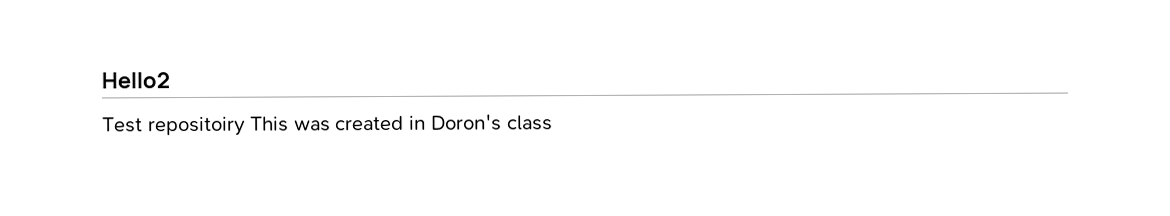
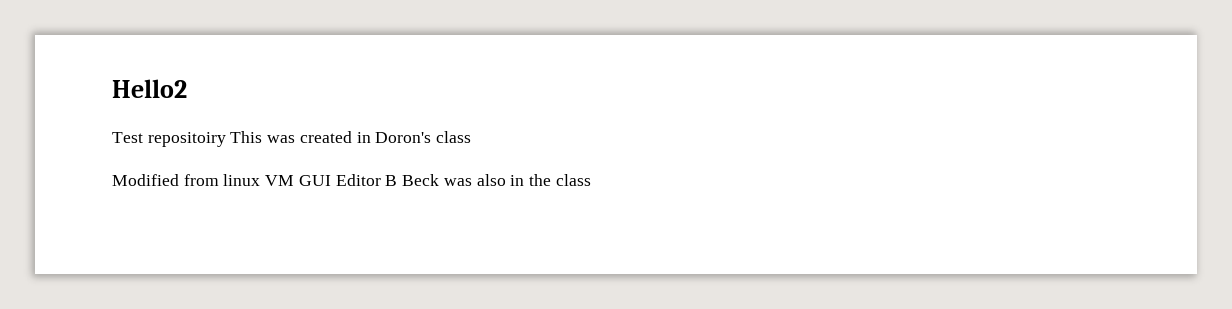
(553, 123) none -> [112,174,591,186] // Modified from linux VM GUI Editor B Beck was also in the class

